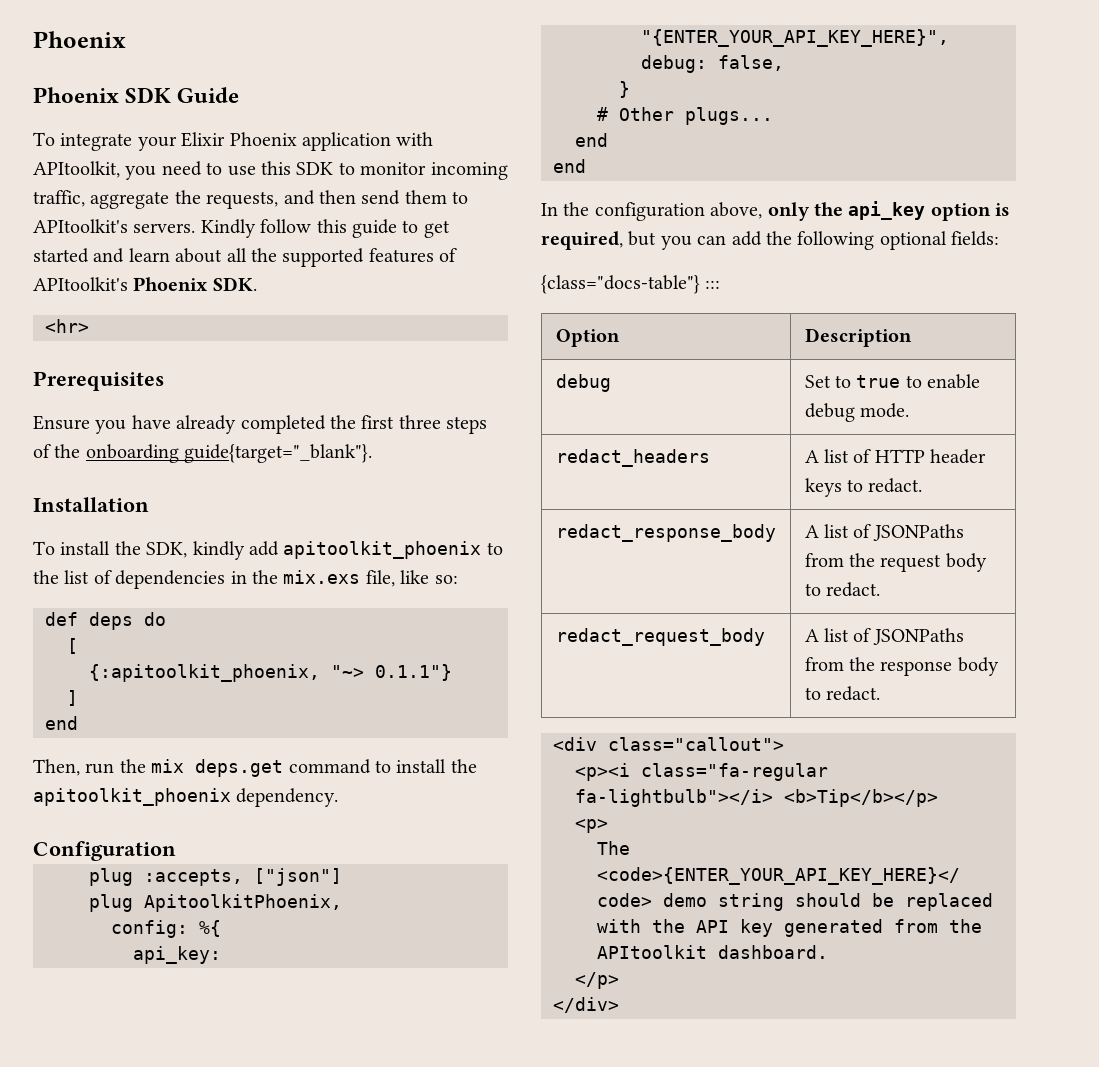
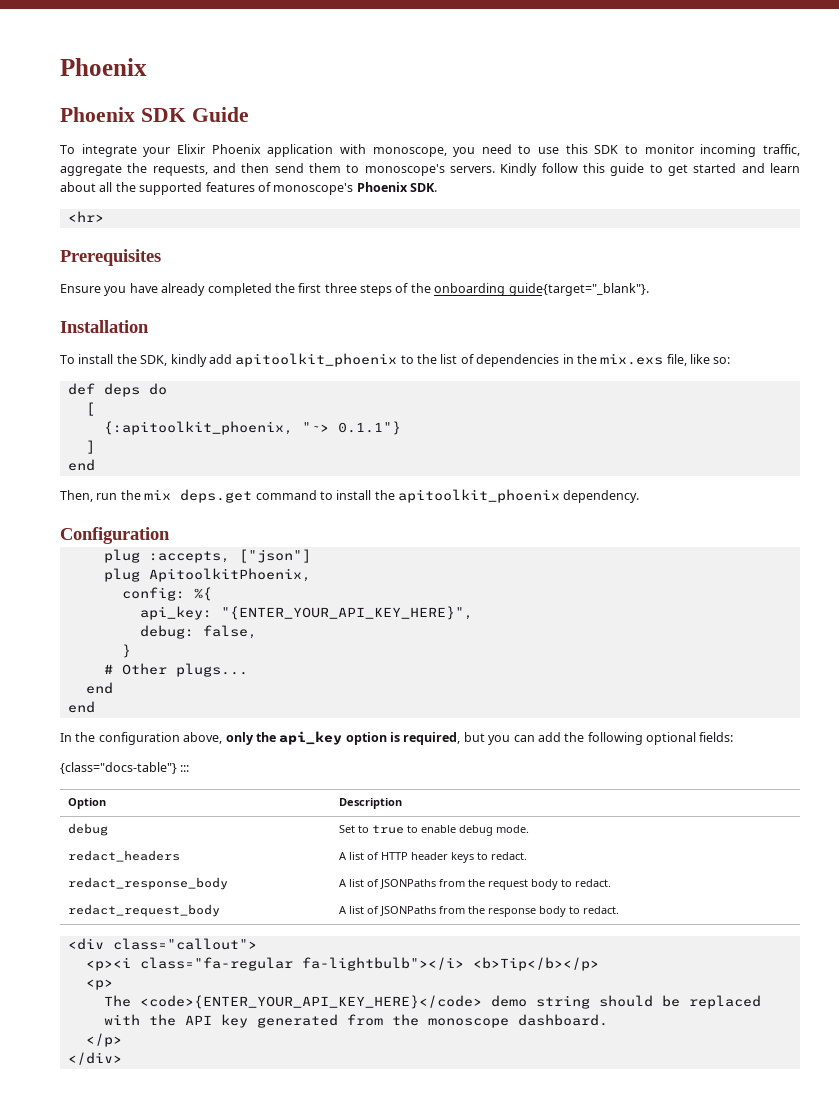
[33,161,120,178] APItoolkit, -> [372,147,447,157] monoscope,
[33,219,128,233] APItoolkit's -> [364,164,445,176] monoscope's
[33,277,128,291] APItoolkit's -> [273,183,354,195] monoscope's
[597,945,707,959] APItoolkit -> [427,1018,509,1028] monoscope

